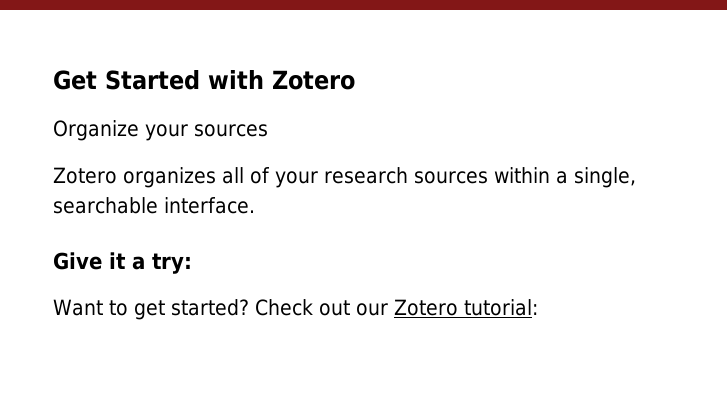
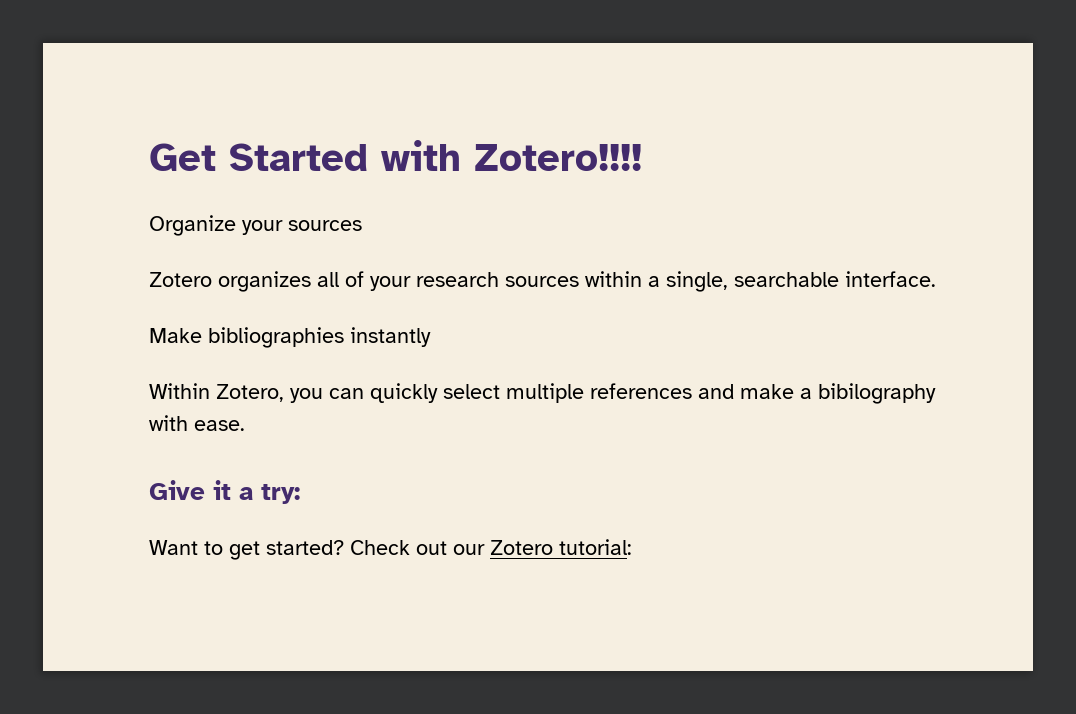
[272,70,355,90] Zotero -> [474,144,642,171] Zotero!!!!
(255, 205) none -> [149,327,431,348] [149,383,936,404] [149,415,245,431] // Make bibliographies instantly // Within Zotero, you can quickly select multiple references and make a bibilography with ease.

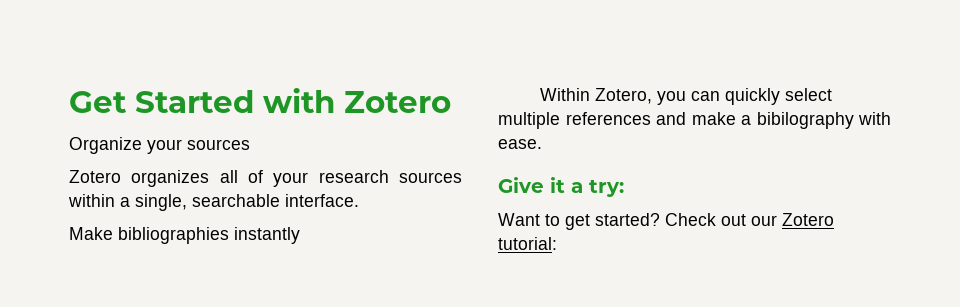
[474,144,642,171] Zotero!!!! -> [344,91,451,113] Zotero

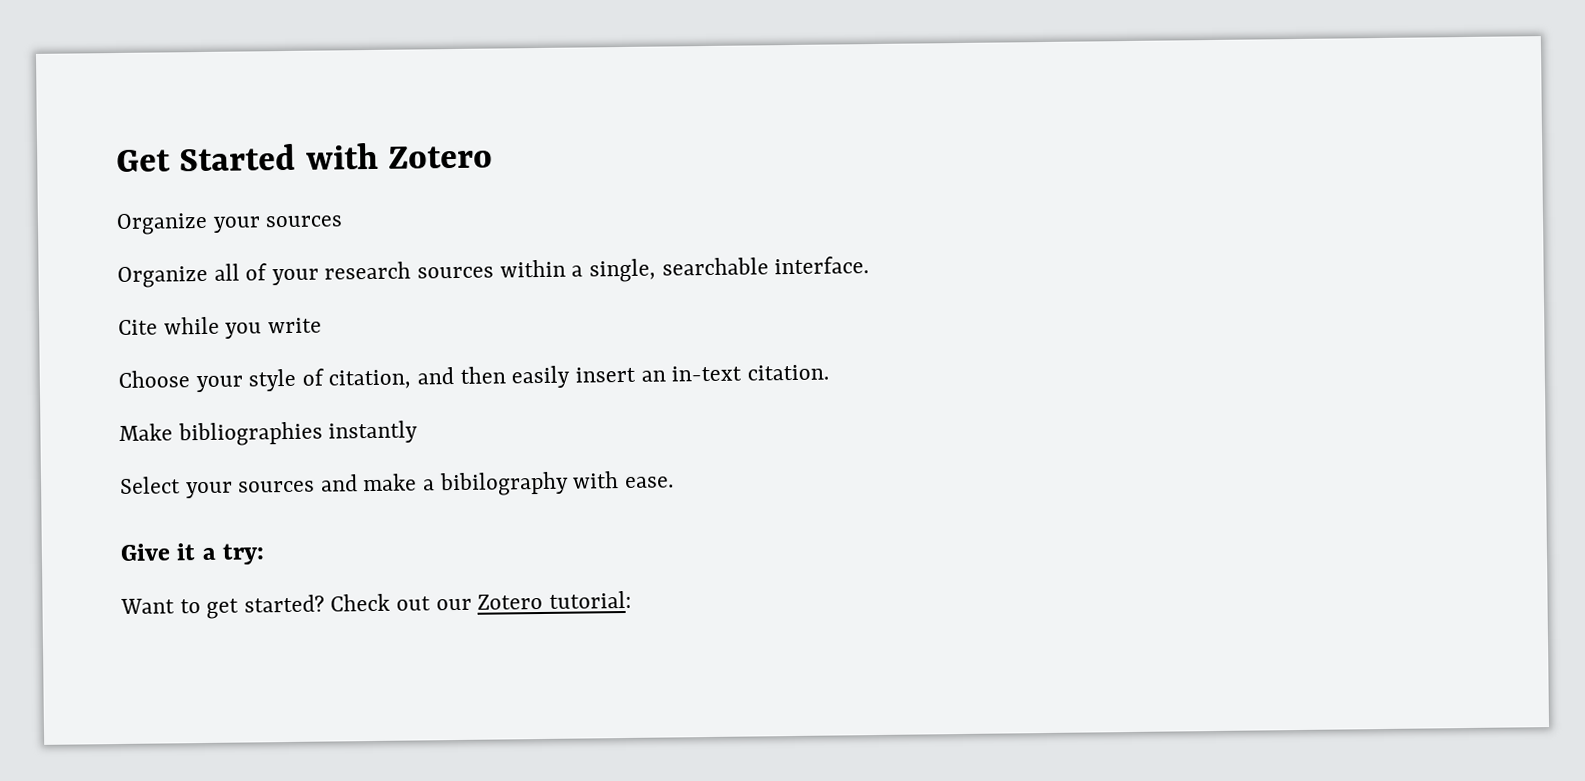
[69,170,210,187] Zotero organizes -> [117,265,208,289] Organize
[69,227,300,244] [539,88,832,105] [498,112,651,129] Make bibliographies instantly // Within Zotero, you can quickly select multiple references -> [118,316,322,339] [118,364,829,393] [119,420,419,447] [119,476,316,499] Cite while you write // Choose your style of citation, and then easily insert an in-text citation. // Make bibliographies instantly // Select your sources

